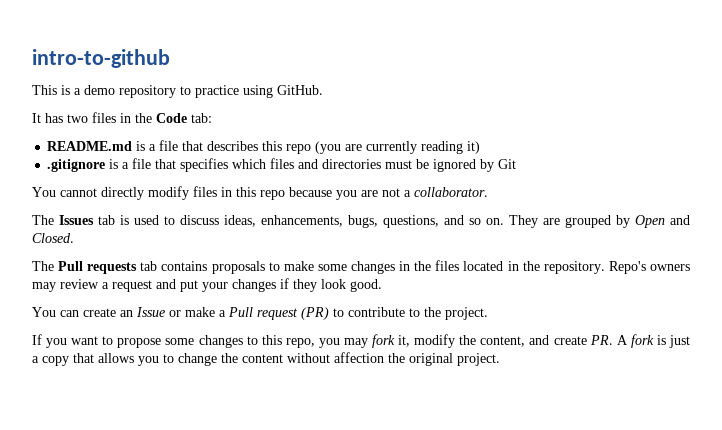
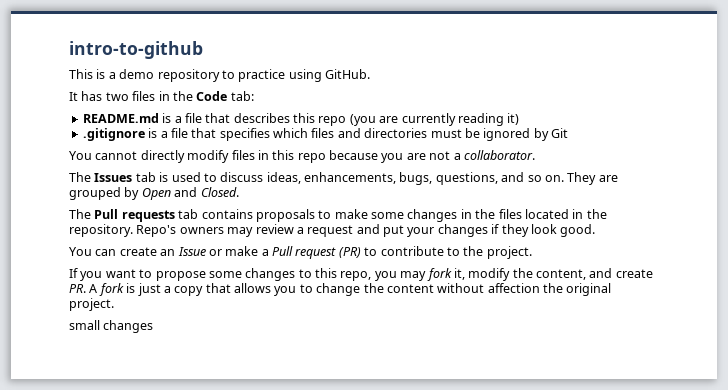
(500, 359) none -> [69,320,154,333] // small changes

